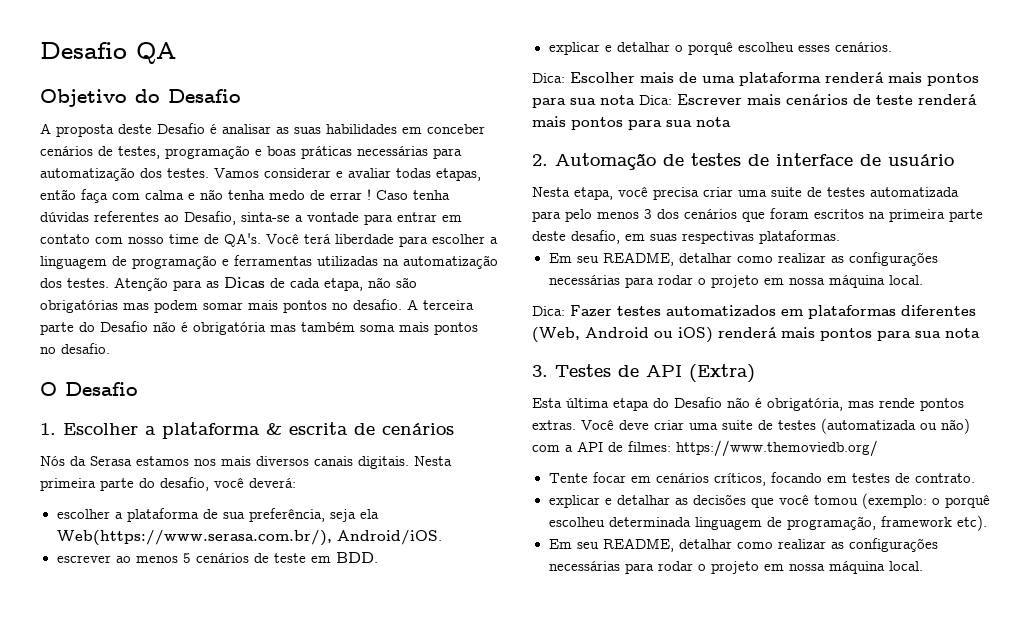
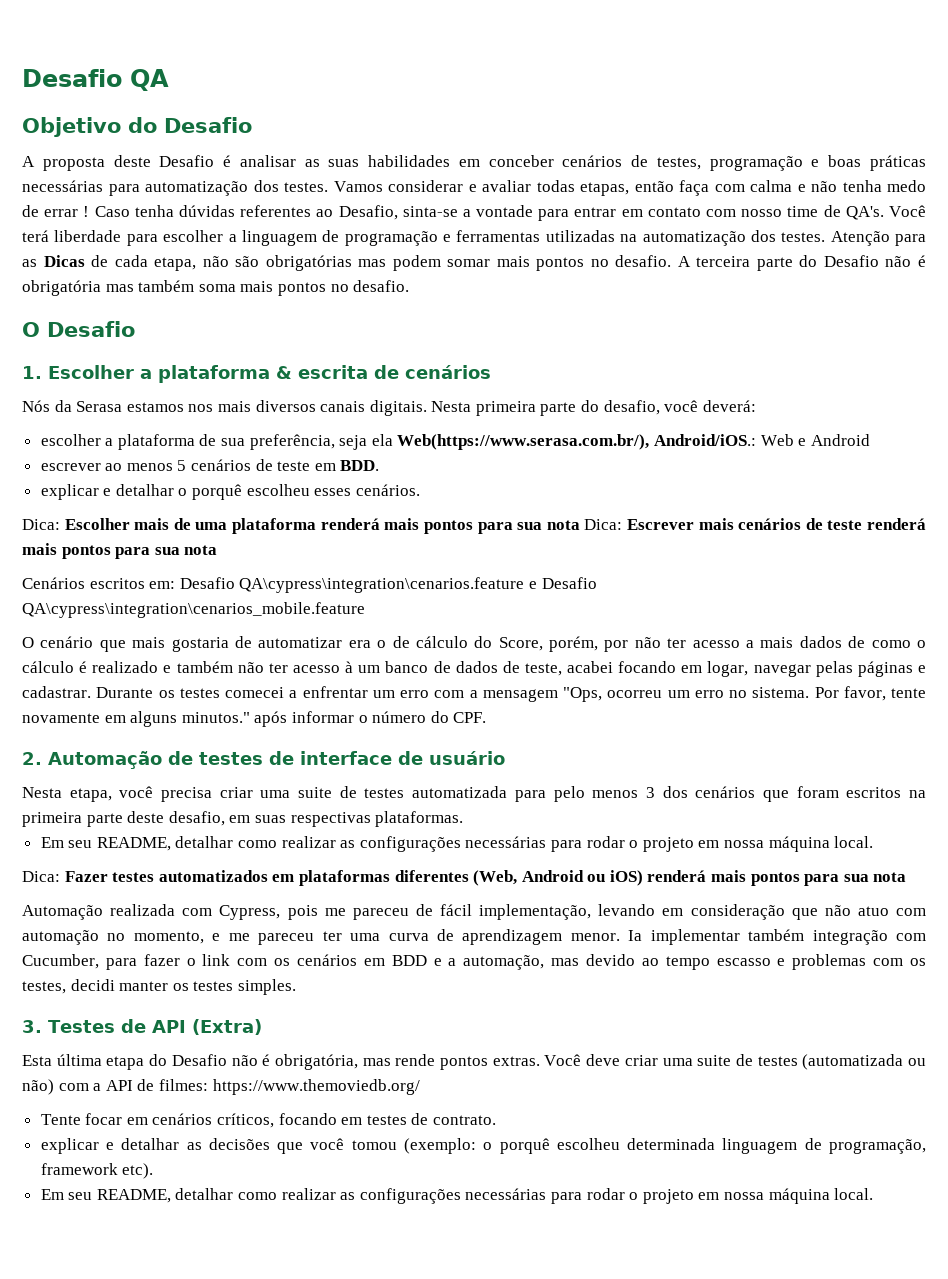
[336,530,442,545] Android/iOS. -> [654,434,870,446] Android/iOS.: Web e Android
(731, 122) none -> [22,577,597,593] [22,602,365,618] [22,636,927,652] [22,661,926,677] [22,686,926,702] [22,711,487,727] // Cenários escritos em: Desafio QA\cypress\integration\cenarios.feature e Desafio QA\cypress\integration\cenarios_mobile.feature // O cenário que mais gostaria de automatizar era o de cálculo do Score, porém, por não ter acesso a mais dados de como o cálculo é realizado e também não ter acesso à um banco de dados de teste, acabei focando em logar, navegar pelas páginas e cadastrar. Durante os testes comecei a enfrentar um erro com a mensagem "Ops, ocorreu um erro no sistema. Por favor, tente novamente em alguns minutos." após informar o número do CPF.
(980, 333) none -> [22,904,926,920] [22,929,926,945] [22,954,927,970] [22,979,296,995] // Automação realizada com Cypress, pois me pareceu de fácil implementação, levando em consideração que não atuo com automação no momento, e me pareceu ter uma curva de aprendizagem menor. Ia implementar também integração com Cucumber, para fazer o link com os cenários em BDD e a automação, mas devido ao tempo escasso e problemas com os testes, decidi manter os testes simples.

